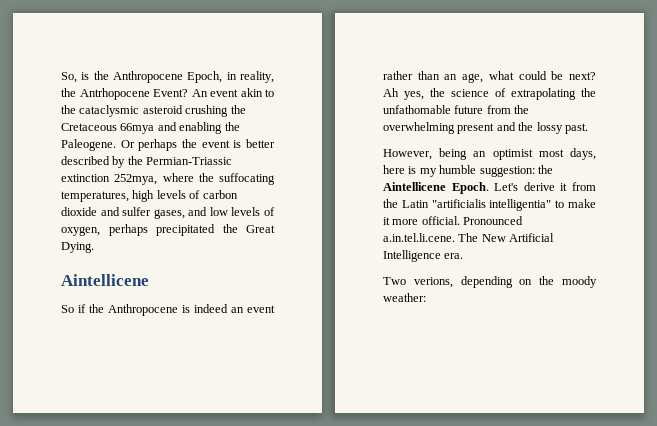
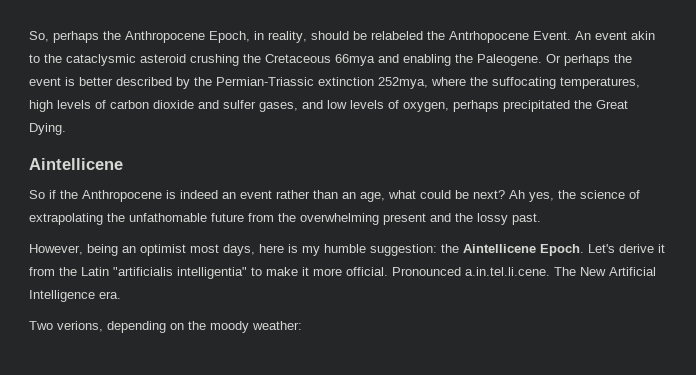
[81,72,90,80] is -> [53,31,99,43] perhaps
(274, 77) none -> [311,31,423,40] should be relabeled
[153,89,188,97] Event? -> [533,31,571,40] Event.

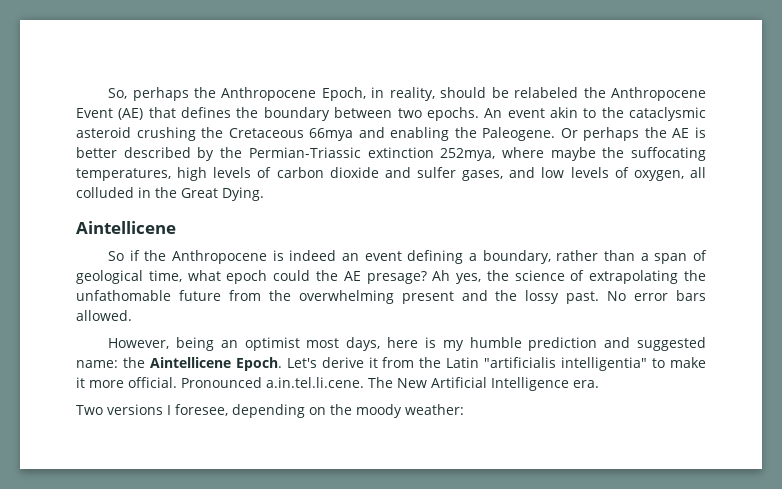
[449,31,571,43] Antrhopocene Event. -> [611,87,706,101] [76,107,479,121] Anthropocene Event (AE) that defines the boundary between two epochs.
[29,77,61,86] event -> [672,128,690,138] AE
(466, 81) none -> [550,147,596,161] maybe
[453,100,570,112] perhaps precipitated -> [690,167,706,178] [76,187,151,198] all colluded in
[276,190,505,202] rather than an age, what could be next? -> [407,250,708,264] [76,270,427,284] defining a boundary, rather than a span of geological time, what epoch could the AE presage?
(541, 219) none -> [607,290,706,301] [76,310,132,321] No error bars allowed.
[370,244,437,256] suggestion: -> [528,337,706,351] [76,360,118,368] prediction and suggested name:
[57,321,103,332] verions, -> [107,404,228,416] versions I foresee,

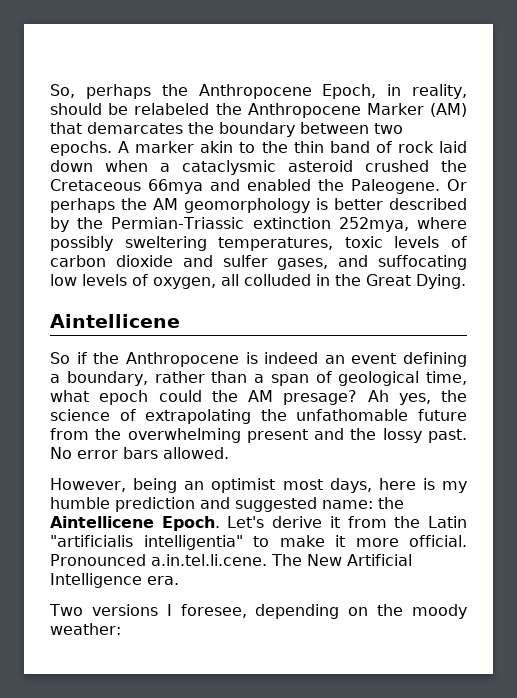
[76,107,232,120] Event (AE) that defines -> [366,103,467,117] [50,122,183,134] Marker (AM) that demarcates
[484,108,545,118] An event -> [118,141,195,153] A marker
(624, 112) none -> [293,141,468,153] [50,160,170,172] thin band of rock laid down when a
[136,127,196,141] crushing -> [365,160,429,172] crushed
[390,127,450,141] enabling -> [247,179,311,191] enabled
[672,128,690,138] AE -> [153,198,310,213] AM geomorphology
[550,147,706,161] [76,167,208,181] maybe the suffocating temperatures, high -> [50,236,383,251] possibly sweltering temperatures, toxic
(536, 172) none -> [378,255,467,270] suffocating
[343,271,361,281] AE -> [248,390,273,402] AM

